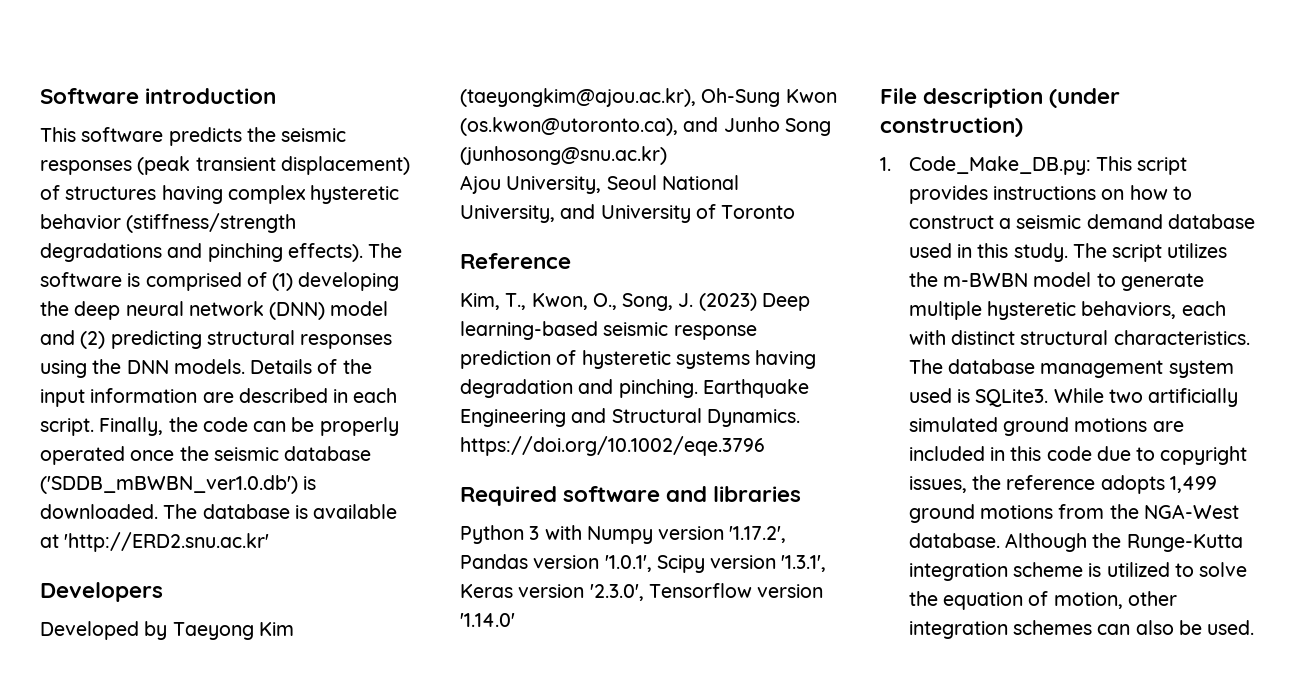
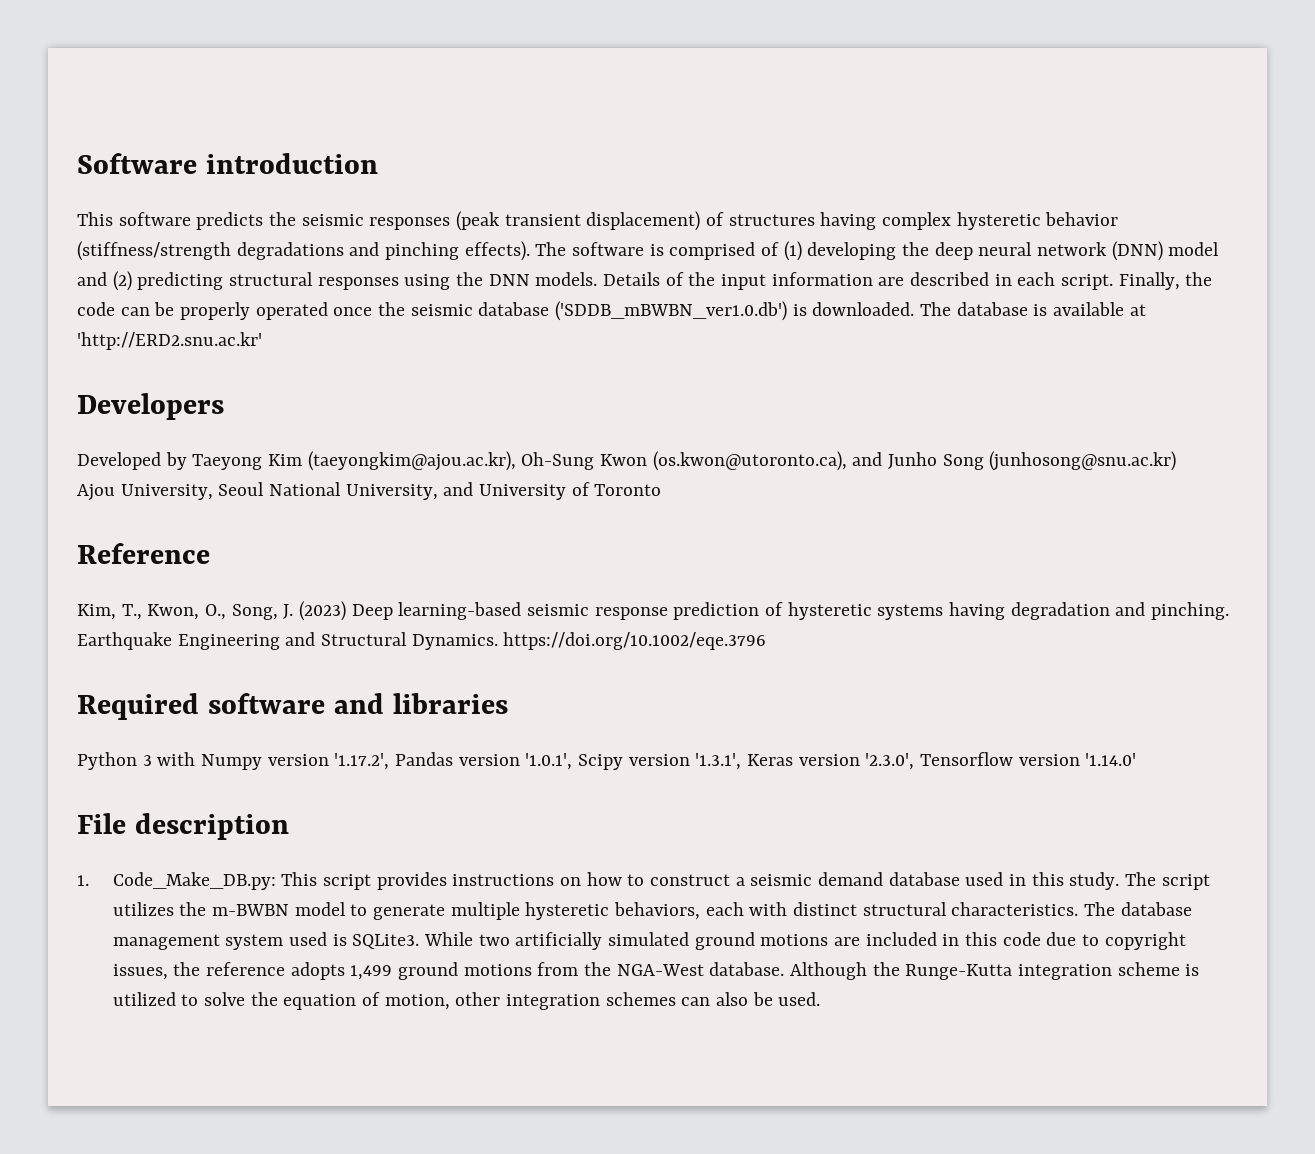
[1049,88,1121,108] [880,117,1023,137] (under construction) -> (289, 826) none

